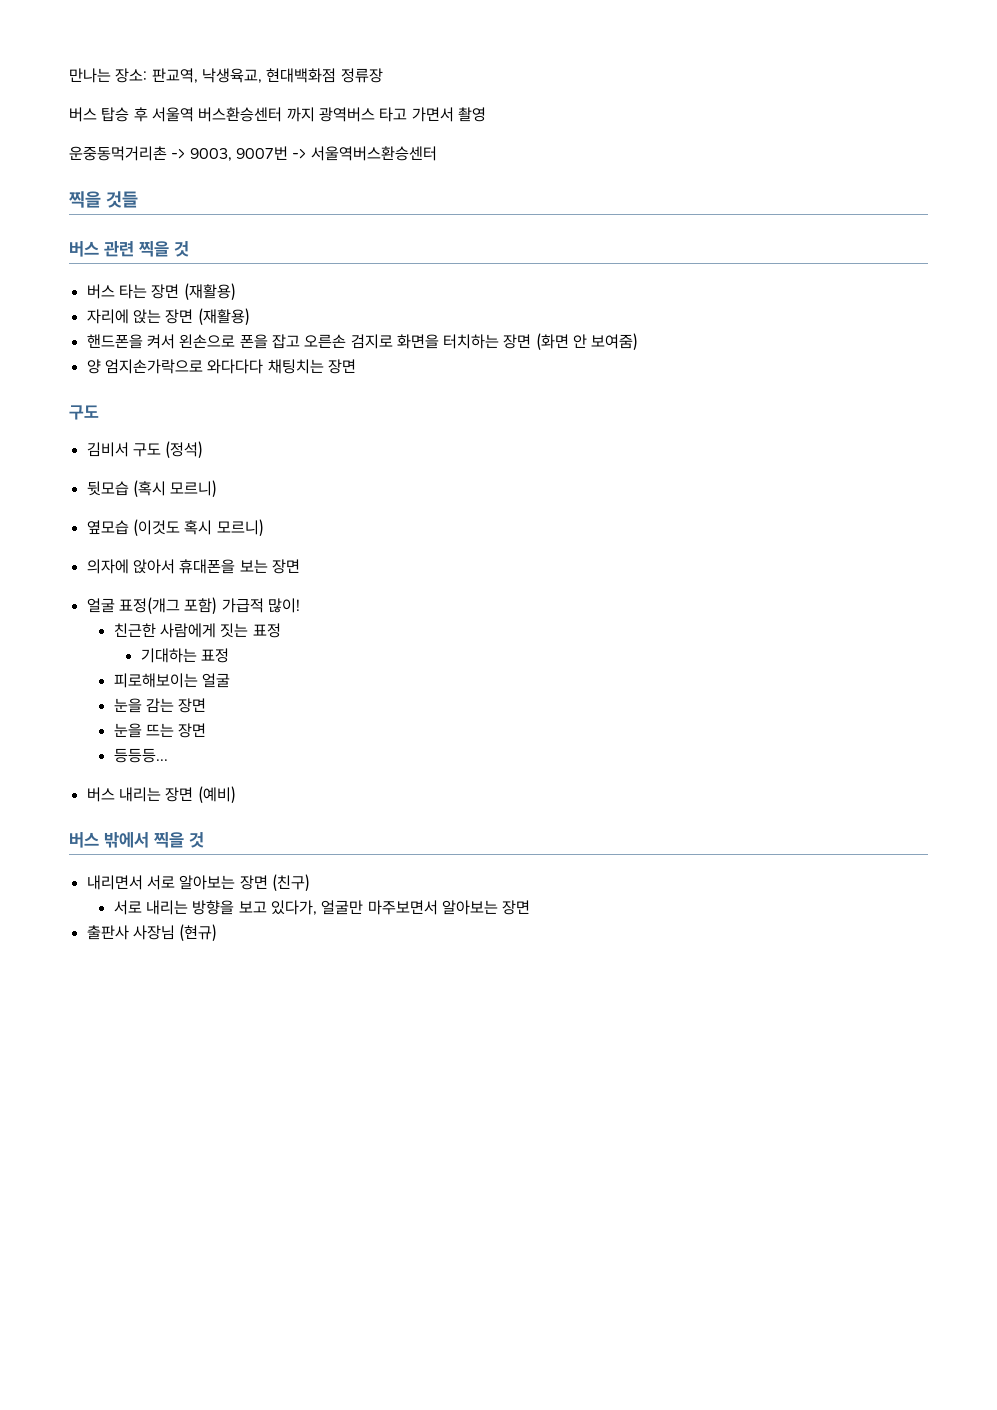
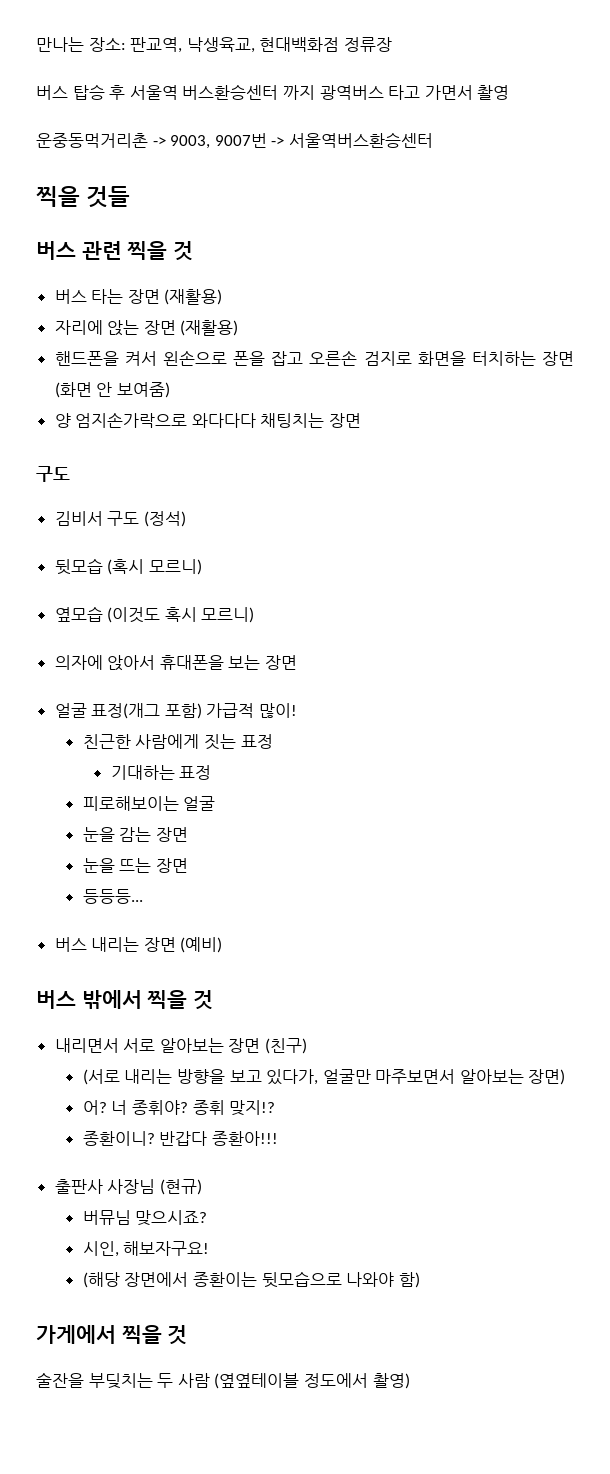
[113,900,142,915] 서로 -> [82,1069,120,1085] (서로
[502,900,531,915] [86,924,218,942] 장면 // 출판사 사장님 (현규) -> [528,1069,566,1085] [82,1100,276,1116] [82,1131,278,1146] [54,1179,202,1195] [82,1210,208,1226] [82,1241,210,1257] [82,1271,420,1288] [36,1325,188,1345] [36,1372,410,1389] 장면) // 어? 너 종휘야? 종휘 맞지!? // 종환이니? 반갑다 종환아!!! // 출판사 사장님 (현규) // 버뮤님 맞으시죠? // 시인, 해보자구요! // (해당 장면에서 종환이는 뒷모습으로 나와야 함) // 가게에서 찍을 것 // 술잔을 부딪치는 두 사람 (옆옆테이블 정도에서 촬영)

